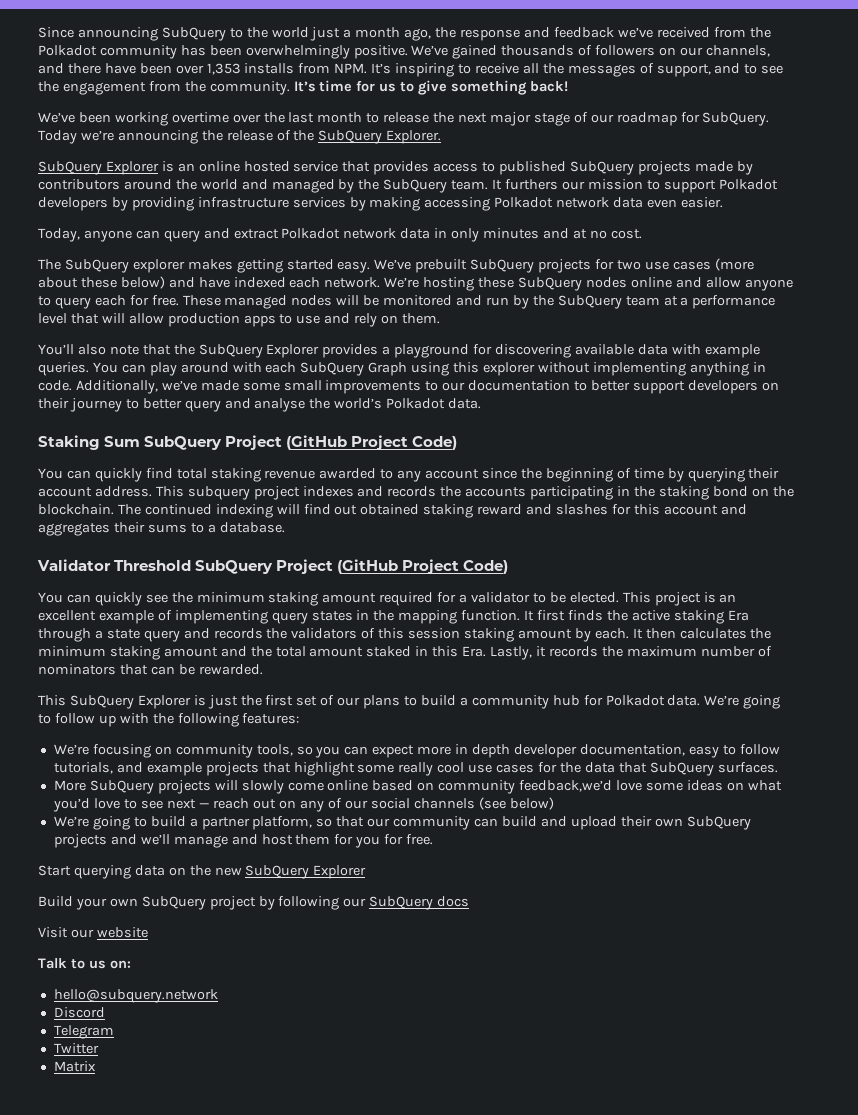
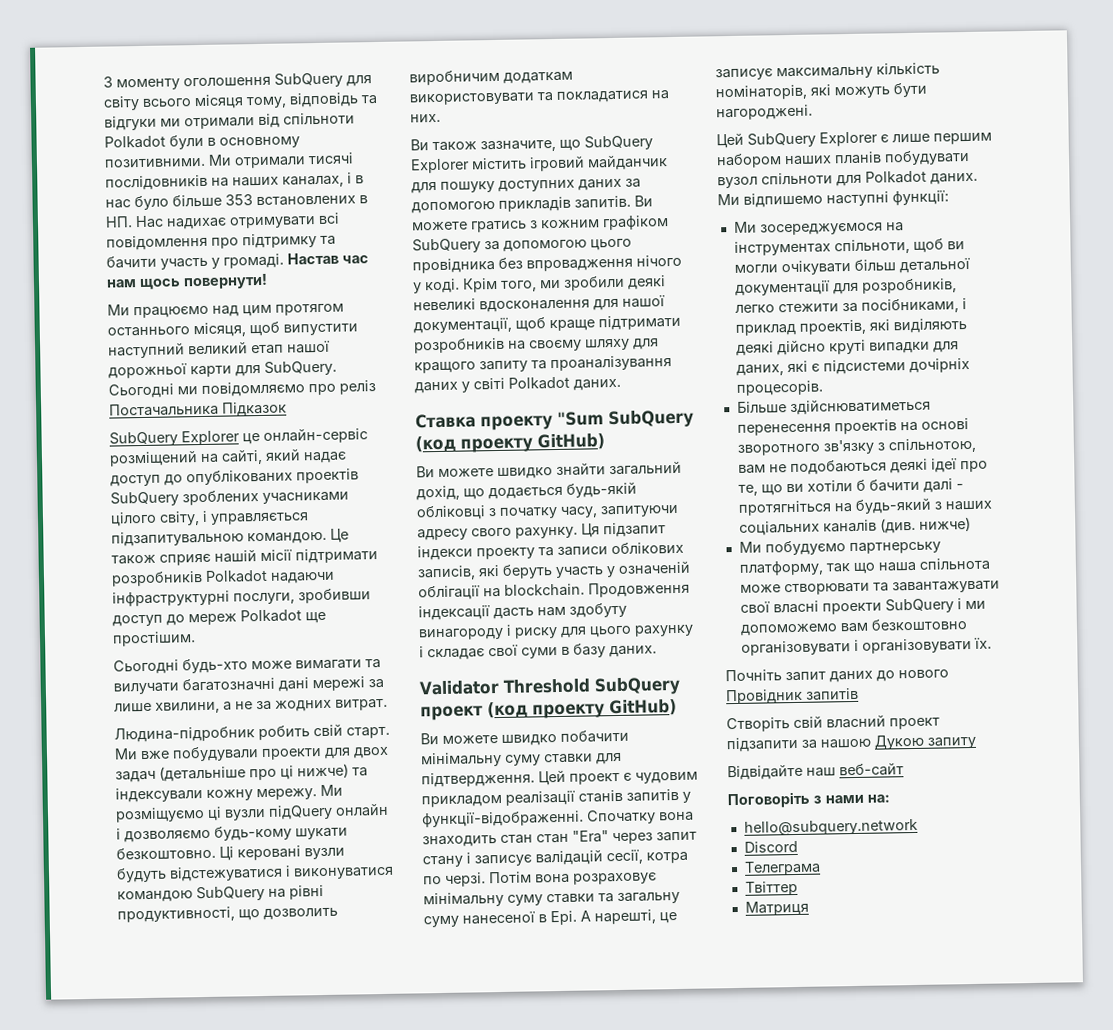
[38,27,771,41] [38,45,770,59] [38,63,784,77] [38,80,568,95] [38,112,770,126] [38,130,442,144] [38,161,753,175] [38,179,778,193] [38,197,723,211] [38,228,642,242] [38,258,754,273] [38,276,793,291] [38,295,776,309] [38,313,441,327] [38,344,760,358] [38,362,766,376] [38,380,779,394] [38,398,482,412] [38,435,458,450] [38,468,780,482] [38,486,794,500] [38,504,747,518] [38,522,285,536] [37,559,509,574] [38,592,737,606] [38,610,749,624] [38,628,772,642] [38,646,772,660] [38,664,263,675] [38,695,781,709] [38,713,300,727] [53,744,780,758] [53,762,778,776] [53,780,782,794] [52,797,554,812] [53,816,751,830] [53,834,434,848] [38,865,367,879] [38,896,470,910] [38,927,148,938] [38,958,131,969] Since announcing SubQuery to the world just a month ago, the response and feedback we’ve received from the Polkadot community has been overwhelmingly positive. We’ve gained thousands of followers on our channels, and there have been over 1,353 installs from NPM. It’s inspiring to receive all the messages of support, and to see the engagement from the community. It’s time for us to give something back! // We’ve been working overtime over the last month to release the next major stage of our roadmap for SubQuery. Today we’re announcing the release of the SubQuery Explorer. // SubQuery Explorer is an online hosted service that provides access to published SubQuery projects made by contributors around the world and managed by the SubQuery team. It furthers our mission to support Polkadot developers by providing infrastructure services by making accessing Polkadot network data even easier. // Today, anyone can query and extract Polkadot network data in only minutes and at no cost. // The SubQuery explorer makes getting started easy. We’ve prebuilt SubQuery projects for two use cases (more about these below) and have indexed each network. We’re hosting these SubQuery nodes online and allow anyone to query each for free. These managed nodes will be monitored and run by the SubQuery team at a performance level that will allow production apps to use and rely on them. // You’ll also note that the SubQuery Explorer provides a playground for discovering available data with example queries. You can play around with each SubQuery Graph using this explorer without implementing anything in code. Additionally, we’ve made some small improvements to our documentation to better support developers on their journey to better query and analyse the world’s Polkadot data. // Staking Sum SubQuery Project (GitHub Project Code) // You can quickly find total staking revenue awarded to any account since the beginning of time by querying their account address. This subquery project indexes and records the accounts participating in the staking bond on the blockchain. The continued indexing will find out obtained staking reward and slashes for this account and aggregates their sums to a database. // Validator Threshold SubQuery Project (GitHub Project Code) // You can quickly see the minimum staking amount required for a validator to be elected. This project is an excellent example of implementing query states in the mapping function. It first finds the active staking Era through a state query and records the validators of this session staking amount by each. It then calculates the minimum staking amount and the total amount staked in this Era. Lastly, it records the maximum number of nominators that can be rewarded. // This SubQuery Explorer is just the first set of our plans to build a community hub for Polkadot data. We’re going to follow up with the following features: // We’re focusing on community tools, so you can expect more in depth developer documentation, easy to follow tutorials, and example projects that highlight some really cool use cases for the data that SubQuery surfaces. // More SubQuery projects will slowly come online based on community feedback,we’d love some ideas on what you’d love to see next — reach out on any of our social channels (see below) // We’re going to build a partner platform, so that our community can build and upload their own SubQuery projects and we’ll manage and host them for you for free. // Start querying data on the new SubQuery Explorer // Build your own SubQuery project by following our SubQuery docs // Visit our website // Talk to us on: -> [103,72,372,91] [103,92,378,111] [104,112,355,131] [104,134,300,150] [104,152,354,169] [105,172,364,191] [105,194,368,211] [105,212,340,230] [106,233,336,251] [106,252,369,270] [106,273,268,291] [107,303,344,319] [107,321,358,338] [108,340,331,359] [108,360,337,379] [108,380,376,399] [109,401,287,417] [109,427,368,447] [109,448,347,467] [110,468,359,487] [110,490,349,507] [110,510,309,527] [111,528,349,547] [111,548,378,566] [111,569,335,587] [112,588,371,607] [112,609,326,627] [112,631,196,647] [113,658,381,675] [113,676,384,695] [114,698,388,714] [114,723,390,743] [114,746,389,762] [115,763,368,783] [115,784,343,803] [115,802,389,823] [116,825,348,843] [116,845,345,861] [116,865,394,883] [117,885,324,903] [117,906,338,923] [409,69,573,86] [409,90,669,106] [410,113,441,123] [410,135,653,153] [410,154,668,174] [411,178,641,194] [411,195,653,214] [412,215,669,233] [412,238,632,254] [412,254,682,274] [413,275,666,294] [413,295,666,313] [413,314,681,334] [414,337,659,354] [414,355,672,374] [414,376,621,394] [415,409,694,431] [415,433,605,453] [416,460,682,479] [416,481,637,501] [416,504,679,521] [417,522,666,541] [417,541,684,561] [417,560,691,581] [418,581,690,601] [418,602,627,621] [418,624,694,641] [419,643,657,661] [419,676,681,696] [420,699,677,721] [420,729,629,746] [421,751,622,768] [421,769,698,788] [421,788,691,808] [422,809,694,828] [422,830,697,848] [422,849,688,868] [423,871,657,887] [423,891,680,908] [423,909,677,928] [715,62,940,81] [715,82,927,101] [716,104,813,121] [716,131,992,149] [716,149,970,169] [717,170,978,189] [717,190,949,208] [733,221,904,236] [733,238,965,256] [733,257,971,276] [734,278,957,296] [734,298,967,314] [734,318,967,336] [735,339,959,356] [735,357,970,376] [735,380,823,396] [736,397,931,416] [736,418,969,436] [736,437,976,456] [737,458,988,476] [737,478,964,496] [737,497,992,516] [738,516,971,536] [738,540,941,556] [738,557,990,576] [739,580,1000,596] [739,598,986,615] [739,618,967,636] [740,637,992,656] [725,669,949,683] [725,687,859,705] [726,714,940,733] [726,734,977,753] [727,762,904,781] [727,791,890,809] З моменту оголошення SubQuery для світу всього місяця тому, відповідь та відгуки ми отримали від спільноти Polkadot були в основному позитивними. Ми отримали тисячі послідовників на наших каналах, і в нас було більше 353 встановлених в НП. Нас надихає отримувати всі повідомлення про підтримку та бачити участь у громаді. Настав час нам щось повернути! // Ми працюємо над цим протягом останнього місяця, щоб випустити наступний великий етап нашої дорожньої карти для SubQuery. Сьогодні ми повідомляємо про реліз Постачальника Підказок // SubQuery Explorer це онлайн-сервіс розміщений на сайті, який надає доступ до опублікованих проектів SubQuery зроблених учасниками цілого світу, і управляється підзапитувальною командою. Це також сприяє нашій місії підтримати розробників Polkadot надаючи інфраструктурні послуги, зробивши доступ до мереж Polkadot ще простішим. // Сьогодні будь-хто може вимагати та вилучати багатозначні дані мережі за лише хвилини, а не за жодних витрат. // Людина-підробник робить свій старт. Ми вже побудували проекти для двох задач (детальніше про ці нижче) та індексували кожну мережу. Ми розміщуємо ці вузли підQuery онлайн і дозволяємо будь-кому шукати безкоштовно. Ці керовані вузли будуть відстежуватися і виконуватися командою SubQuery на рівні продуктивності, що дозволить виробничим додаткам використовувати та покладатися на них. // Ви також зазначите, що SubQuery Explorer містить ігровий майданчик для пошуку доступних даних за допомогою прикладів запитів. Ви можете гратись з кожним графіком SubQuery за допомогою цього провідника без впровадження нічого у коді. Крім того, ми зробили деякі невеликі вдосконалення для нашої документації, щоб краще підтримати розробників на своєму шляху для кращого запиту та проаналізування даних у світі Polkadot даних. // Ставка проекту "Sum SubQuery (код проекту GitHub) // Ви можете швидко знайти загальний дохід, що додається будь-якій обліковці з початку часу, запитуючи адресу свого рахунку. Ця підзапит індекси проекту та записи облікових записів, які беруть участь у означеній облігації на blockchain. Продовження індексації дасть нам здобуту винагороду і риску для цього рахунку і складає свої суми в базу даних. // Validator Threshold SubQuery проект (код проекту GitHub) // Ви можете швидко побачити мінімальну суму ставки для підтвердження. Цей проект є чудовим прикладом реалізації станів запитів у функції-відображенні. Спочатку вона знаходить стан стан "Era" через запит стану і записує валідацій сесії, котра по черзі. Потім вона розраховує мінімальну суму ставки та загальну суму нанесеної в Ері. А нарешті, це записує максимальну кількість номінаторів, які можуть бути нагороджені. // Цей SubQuery Explorer є лише першим набором наших планів побудувати вузол спільноти для Polkadot даних. Ми відпишемо наступні функції: // Ми зосереджуємося на інструментах спільноти, щоб ви могли очікувати більш детальної документації для розробників, легко стежити за посібниками, і приклад проектів, які виділяють деякі дійсно круті випадки для даних, які є підсистеми дочірніх процесорів. // Більше здійснюватиметься перенесення проектів на основі зворотного зв'язку з спільнотою, вам не подобаються деякі ідеї про те, що ви хотіли б бачити далі - протягніться на будь-який з наших соціальних каналів (див. нижче) // Ми побудуємо партнерську платформу, так що наша спільнота може створювати та завантажувати свої власні проекти SubQuery і ми допоможемо вам безкоштовно організовувати і організовувати їх. // Почніть запит даних до нового Провідник запитів // Створіть свій власний проект підзапити за нашою Дукою запиту // Відвідайте наш веб-сайт // Поговоріть з нами на:
[53,1025,114,1039] [53,1043,99,1054] [53,1061,96,1072] Telegram // Twitter // Matrix -> [743,860,821,876] [744,880,798,896] [744,900,809,916] Телеграма // Твіттер // Матриця

